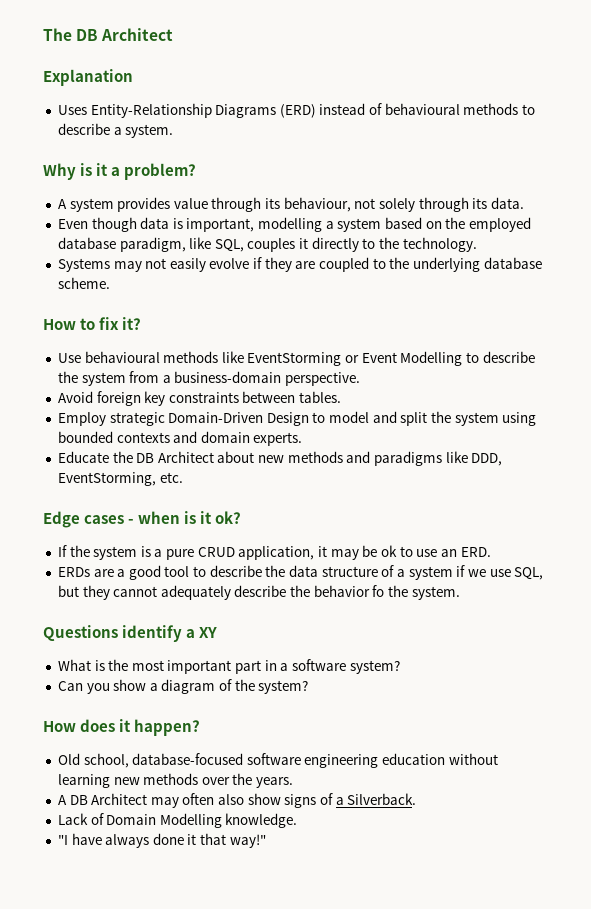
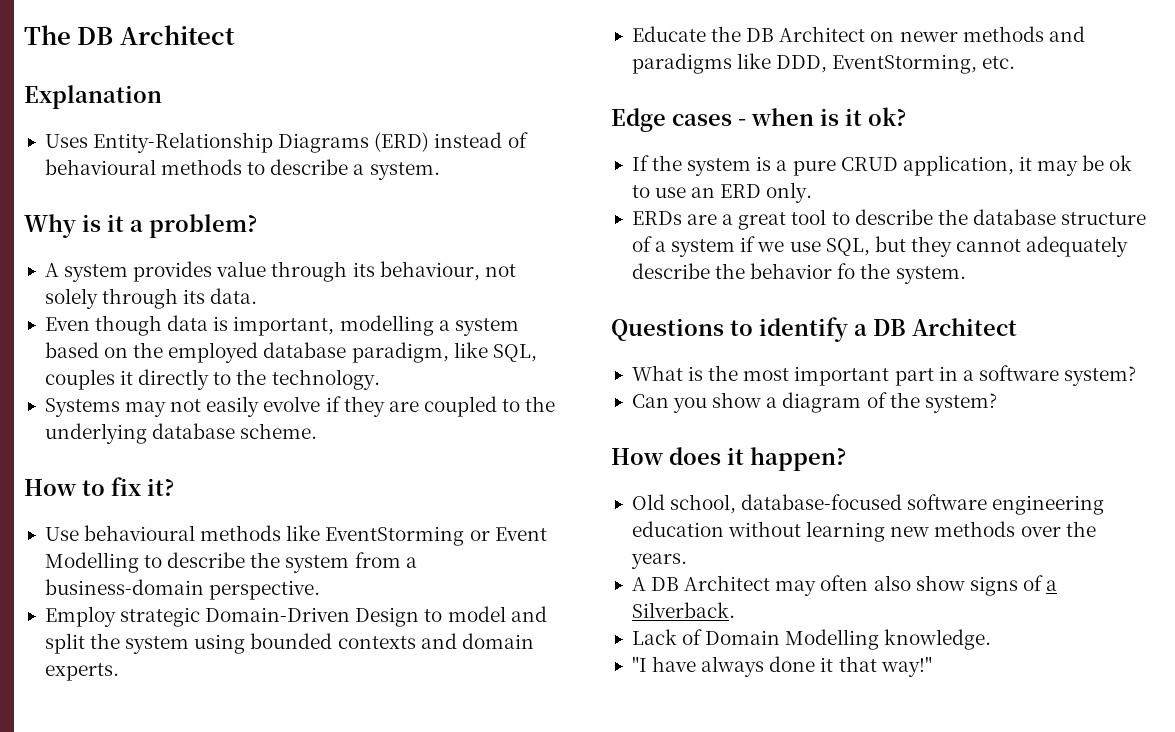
[57,391,342,406] // Avoid foreign key constraints between tables. -> (321, 590) none
[217,451,285,463] about new -> [870,31,958,42] on newer
[460,547,491,557] ERD. -> [720,182,813,203] ERD only.
[128,565,161,580] good -> [738,212,787,230] great
[289,565,319,577] data -> [972,209,1056,225] database
(118, 633) none -> [730,320,753,336] to
[199,627,218,638] XY -> [873,318,1017,336] DB Architect

